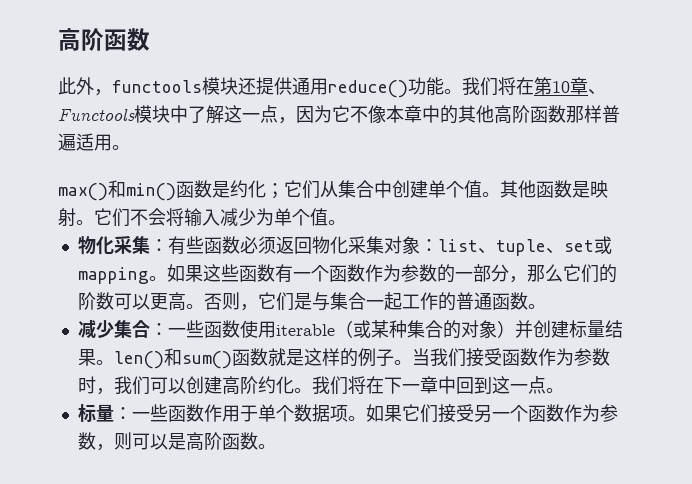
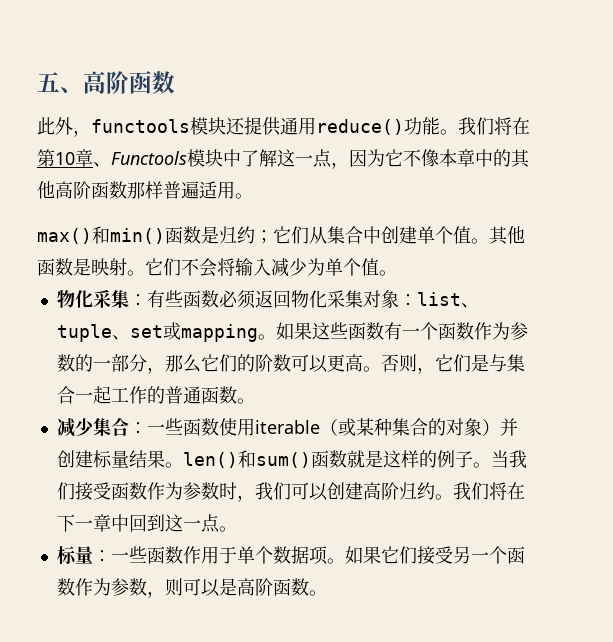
(58, 39) none -> [37,72,83,93] 五、
[230,180,266,198] 约化 -> [219,226,255,244] 归约
[257,376,294,394] 约化 -> [398,482,435,500] 归约

